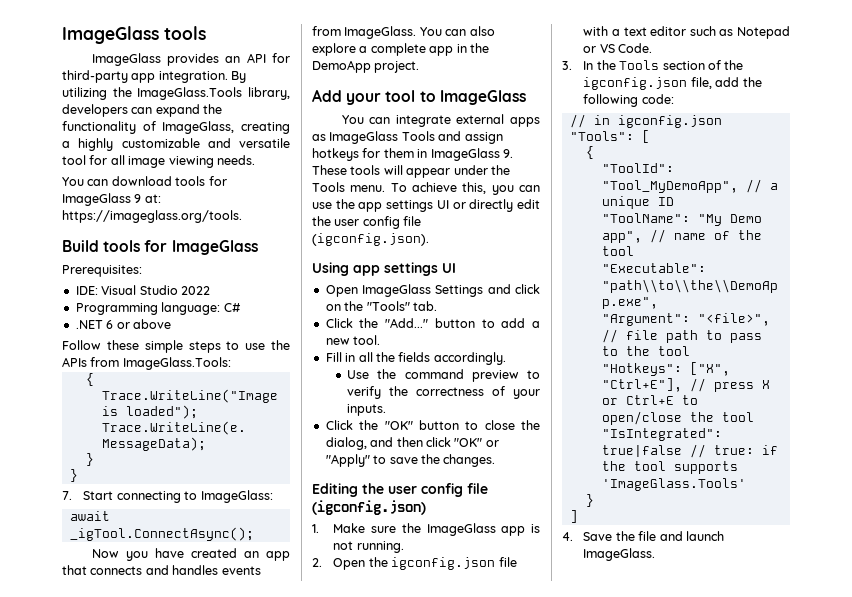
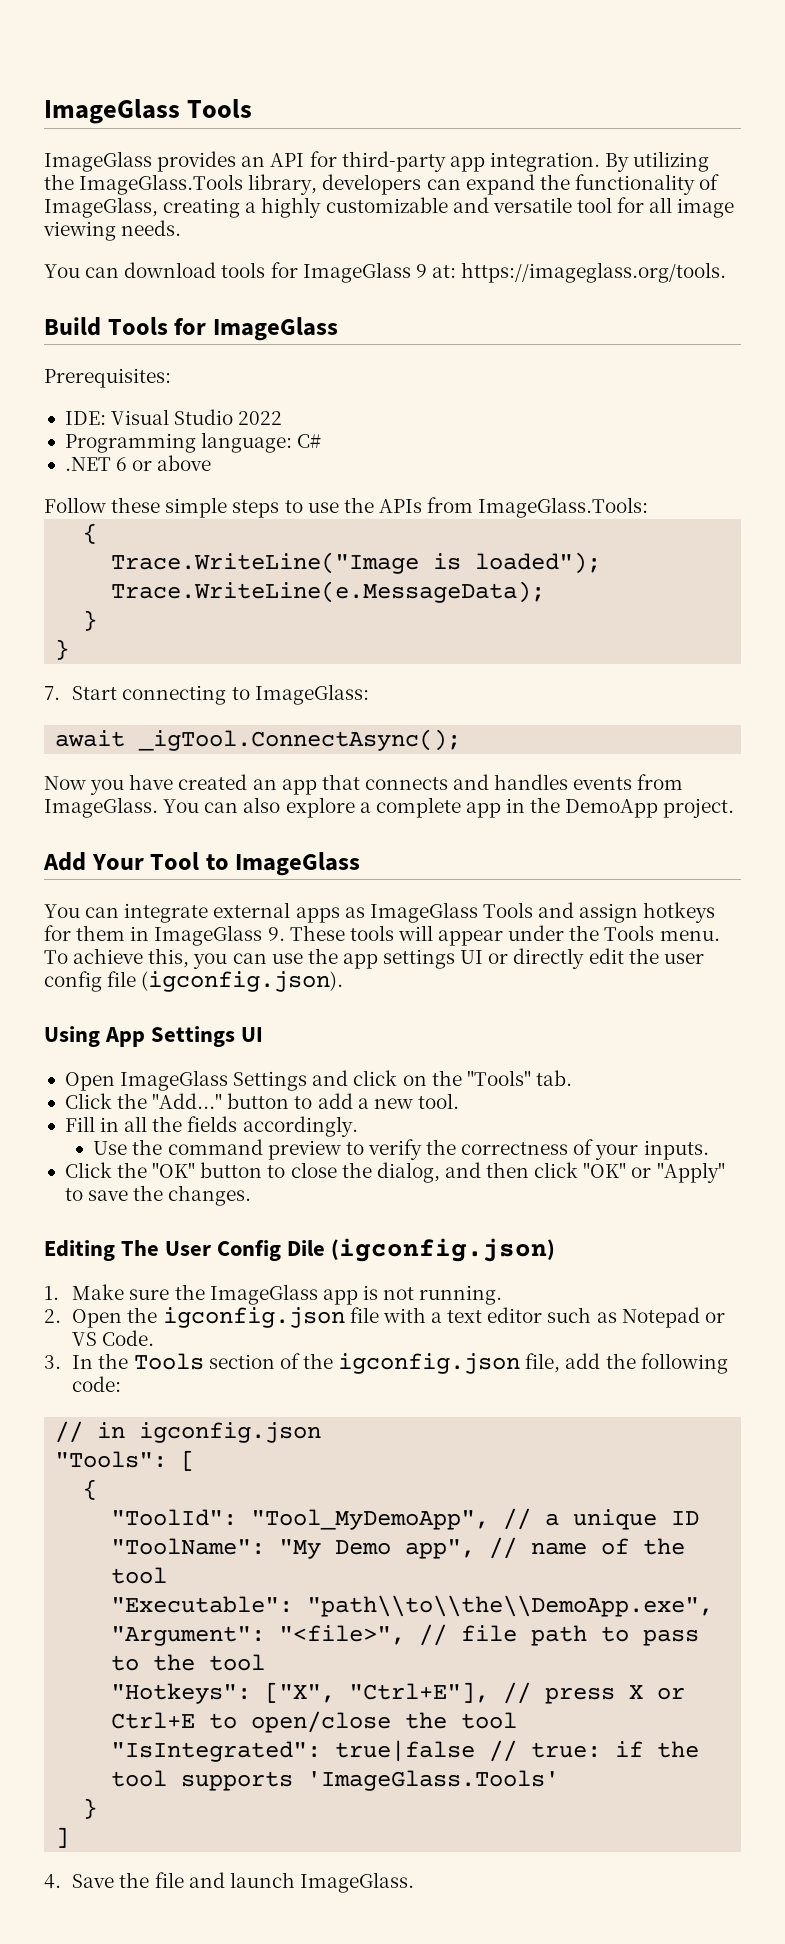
[62,26,206,44] ImageGlass tools -> [44,99,253,124] ImageGlass Tools
[103,240,141,252] tools -> [107,317,168,335] Tools
[346,90,416,105] your tool -> [91,852,200,870] Your Tool
[353,262,438,276] app settings -> [105,1026,236,1047] App Settings
[362,483,488,497] the user config file -> [121,1240,326,1261] The User Config Dile

